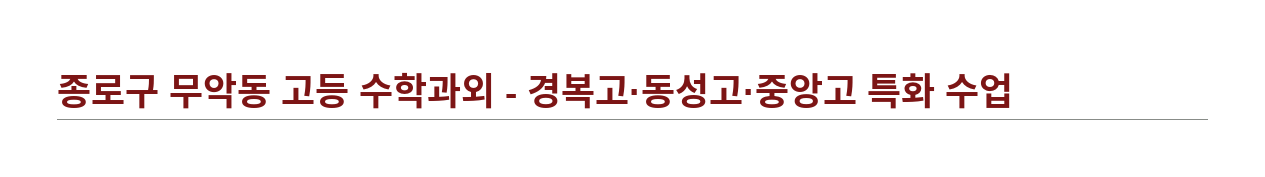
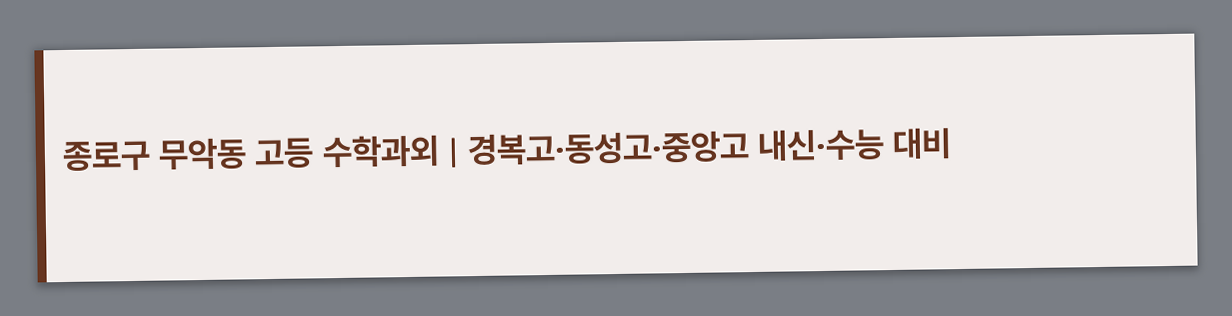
[505,73,1013,109] - 경복고·동성고·중앙고 특화 수업 -> [446,127,953,168] | 경복고·동성고·중앙고 내신·수능 대비

